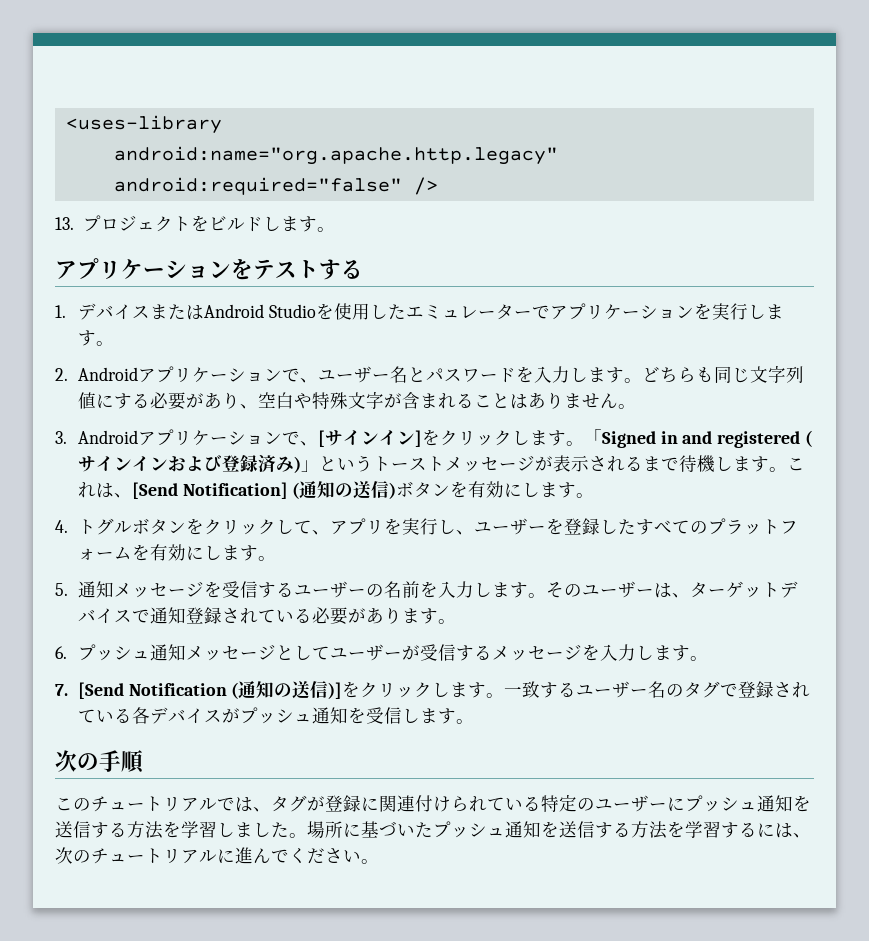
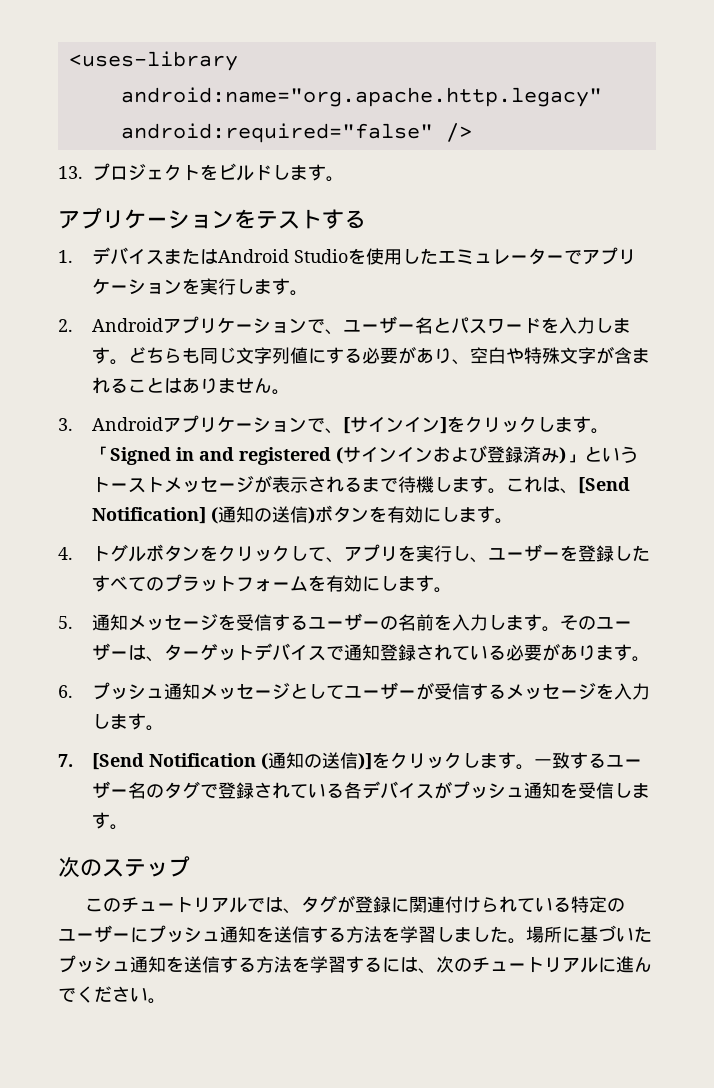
[99,750,144,773] 手順 -> [102,856,190,877] ステップ

